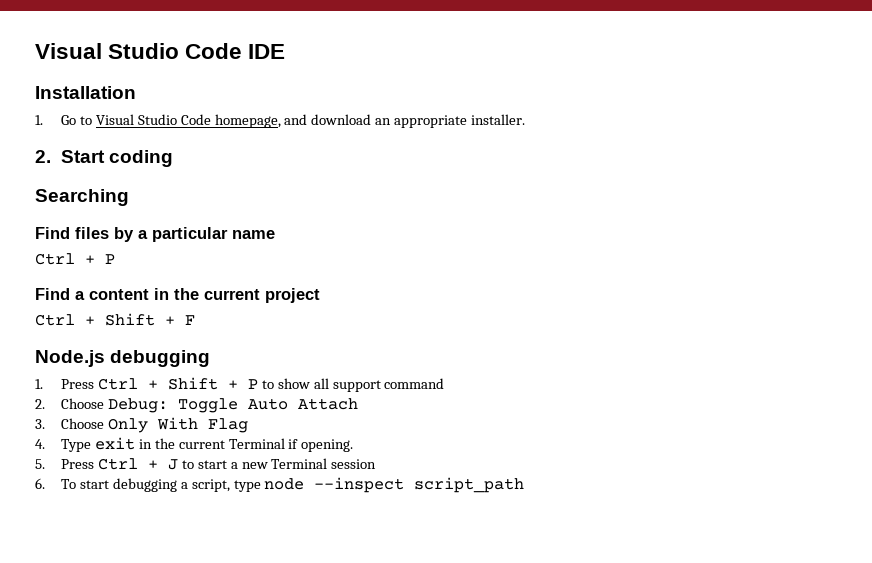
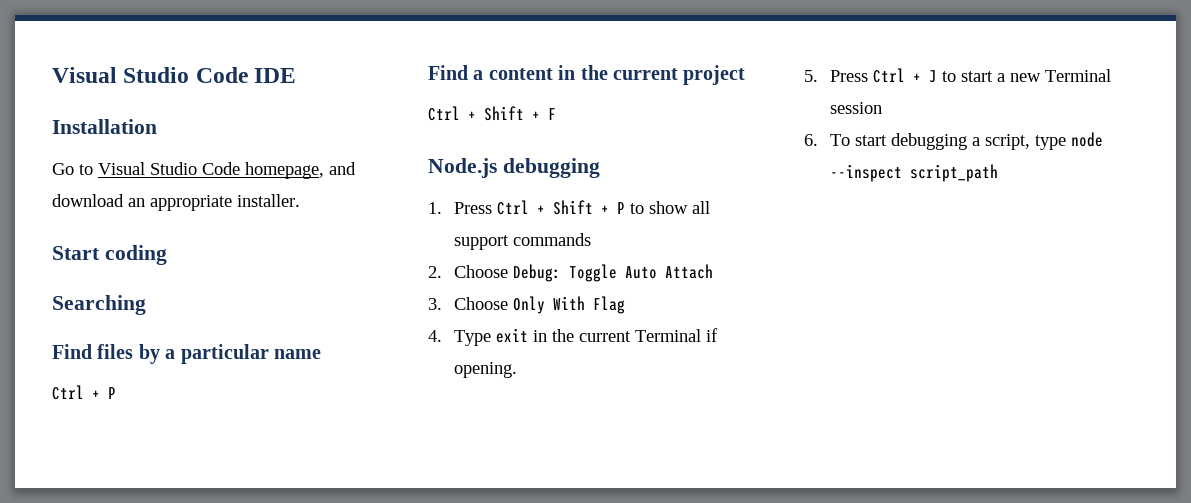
[35,115,43,125] 1. -> (157, 126) none
[35,150,51,163] 2. -> (300, 200) none
[384,378,445,389] command -> [513,233,592,246] commands

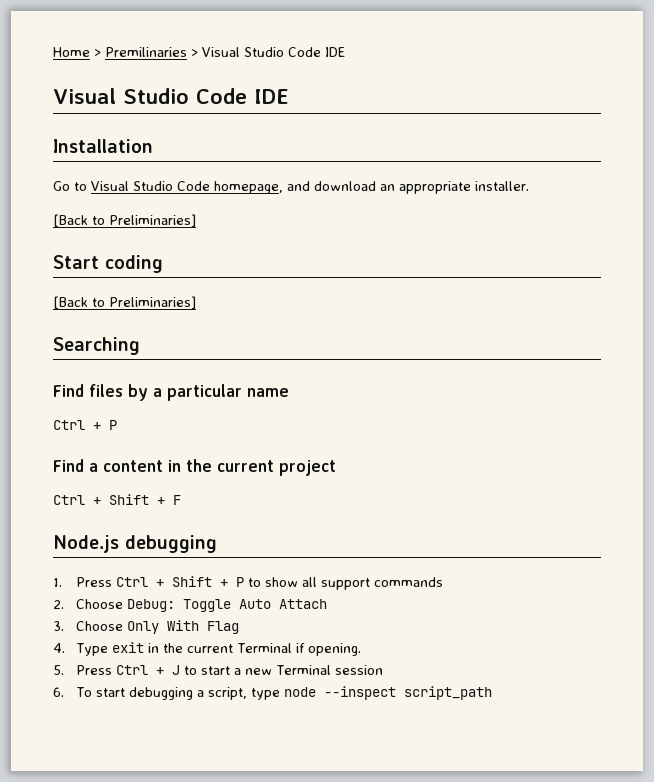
(52, 75) none -> [53,47,345,57] Home > Premilinaries > Visual Studio Code IDE //
(300, 200) none -> [53,214,196,227] // [Back to Preliminaries]
(167, 255) none -> [53,296,196,309] // [Back to Preliminaries]

